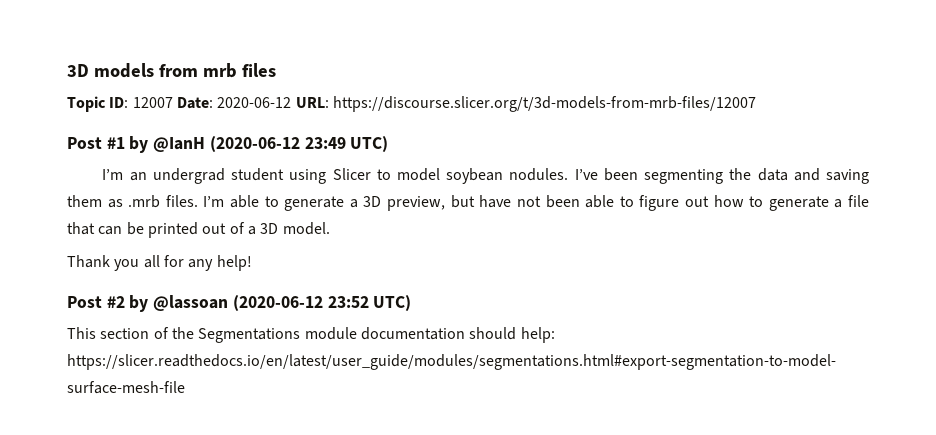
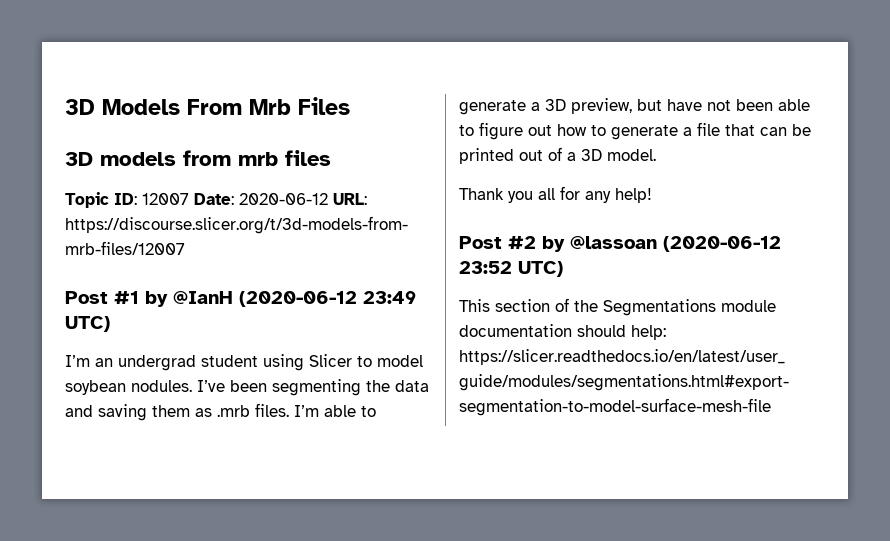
[67,64,89,77] 3D -> [65,97,350,115] [65,152,93,166] 3D Models From Mrb Files // 3D

